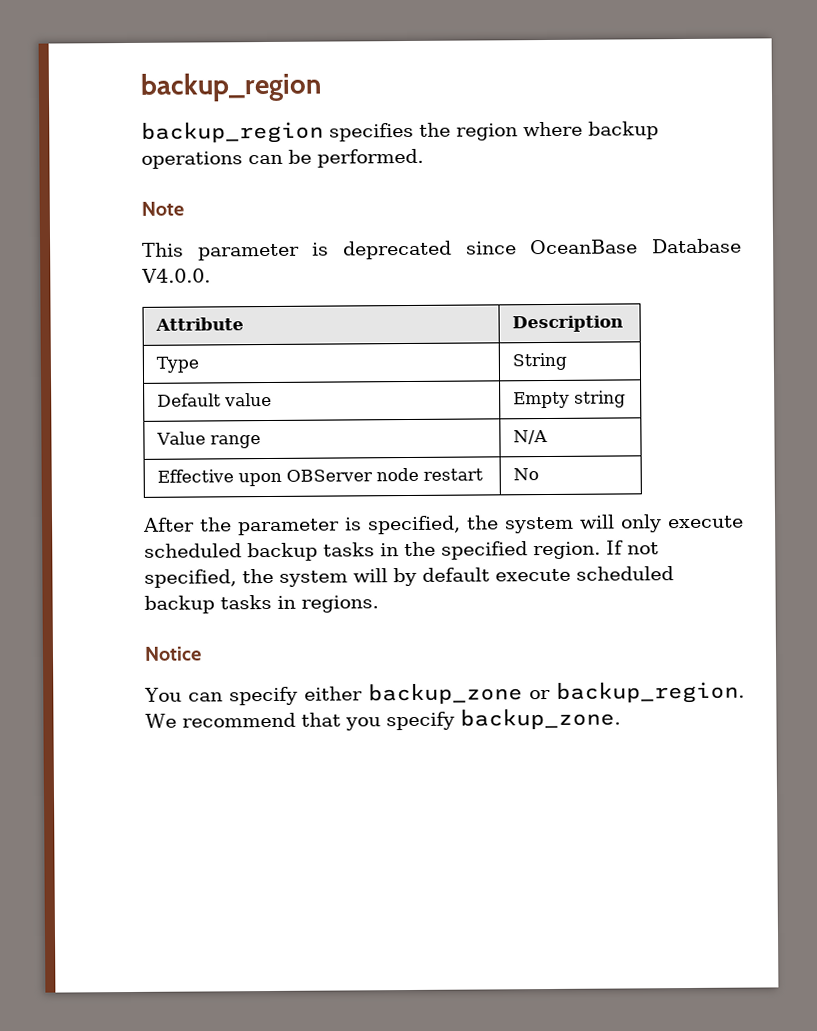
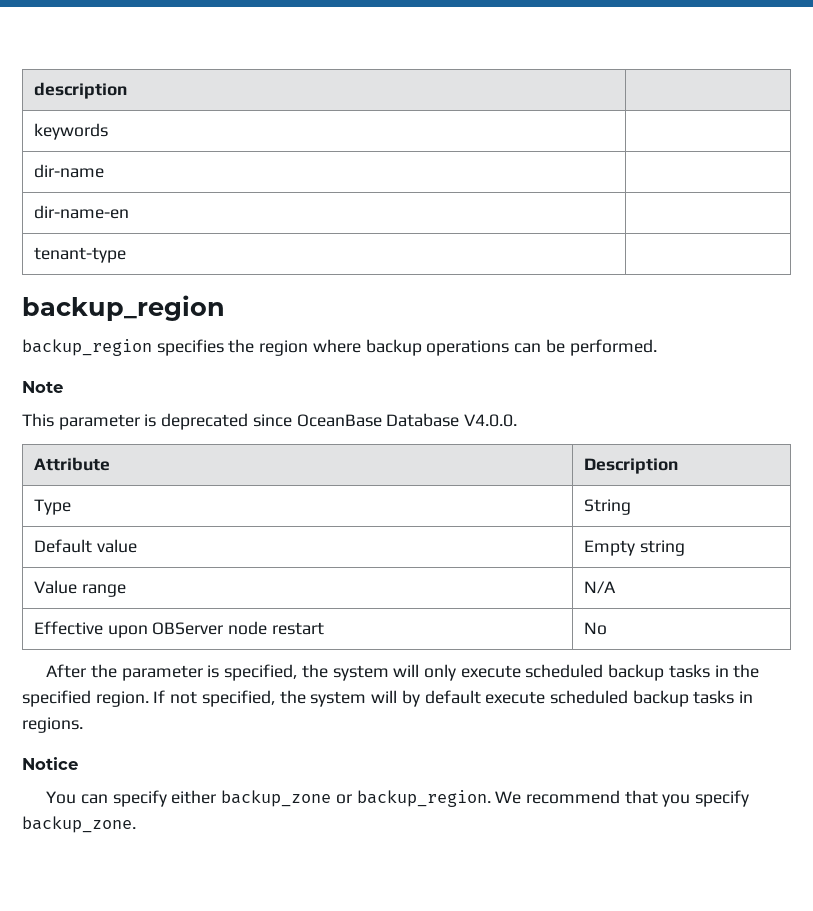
(140, 87) none -> [33,82,127,99] [33,123,108,140] [33,164,104,178] [33,205,129,219] [33,247,126,263] description | // keywords | // dir-name | // dir-name-en | // tenant-type | //

